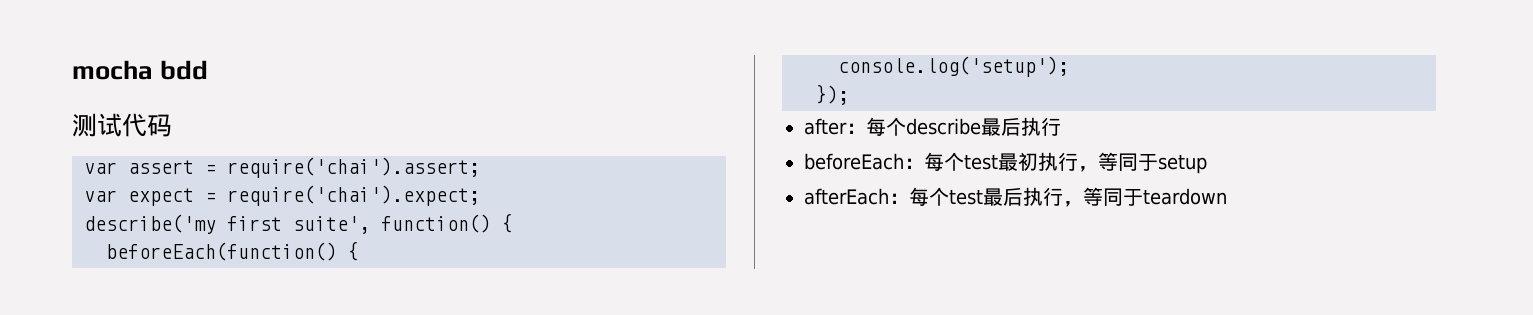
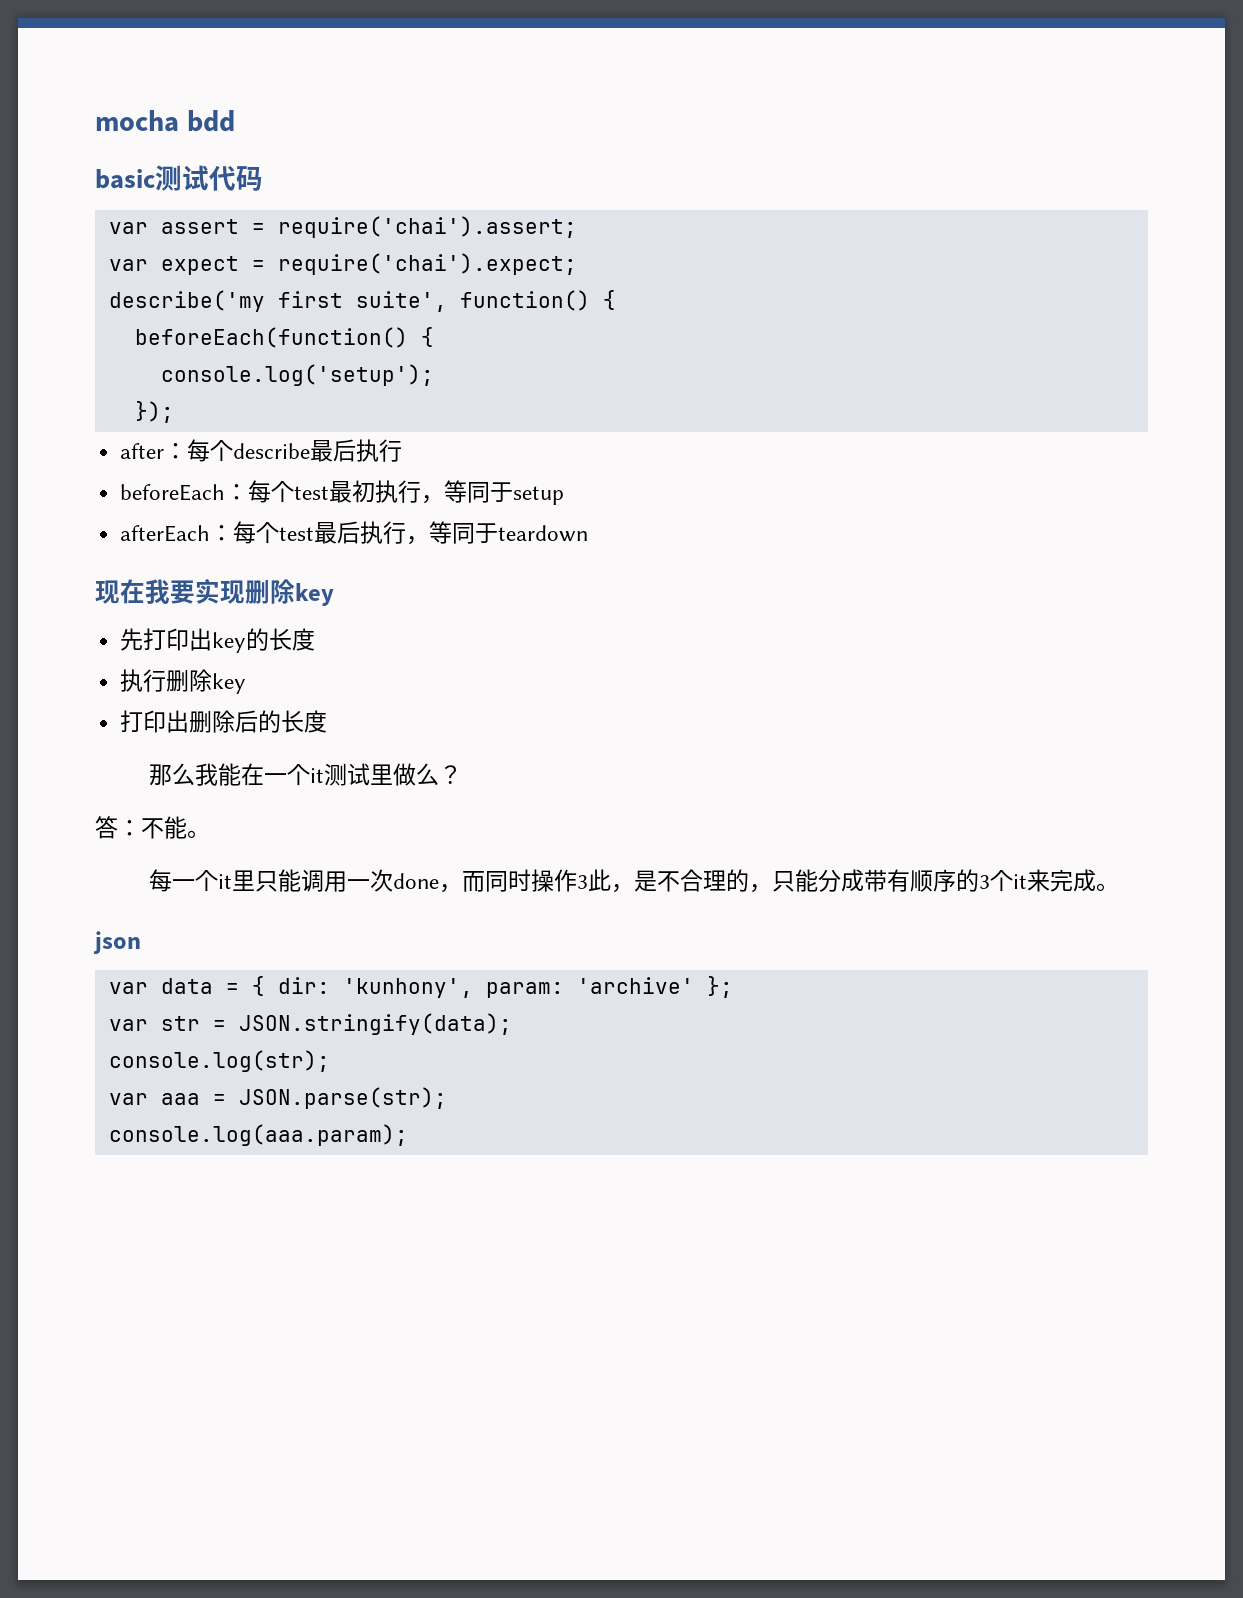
(209, 70) none -> [95,169,155,189] basic
(1227, 196) none -> [95,579,334,606] [120,628,316,653] [120,669,247,694] [120,710,328,733] [149,763,463,786] [95,816,210,839] [149,869,1120,893] [93,931,141,954] [108,976,733,998] [108,1013,512,1035] [108,1050,330,1072] [108,1087,447,1109] [108,1124,408,1146] // 现在我要实现删除key // 先打印出key的长度 // 执行删除key // 打印出删除后的长度 // 那么我能在一个it测试里做么？ // 答：不能。 // 每一个it里只能调用一次done，而同时操作3此，是不合理的，只能分成带有顺序的3个it来完成。 // json // var data = { dir: 'kunhony', param: 'archive' }; // var str = JSON.stringify(data); // console.log(str); // var aaa = JSON.parse(str); // console.log(aaa.param);

